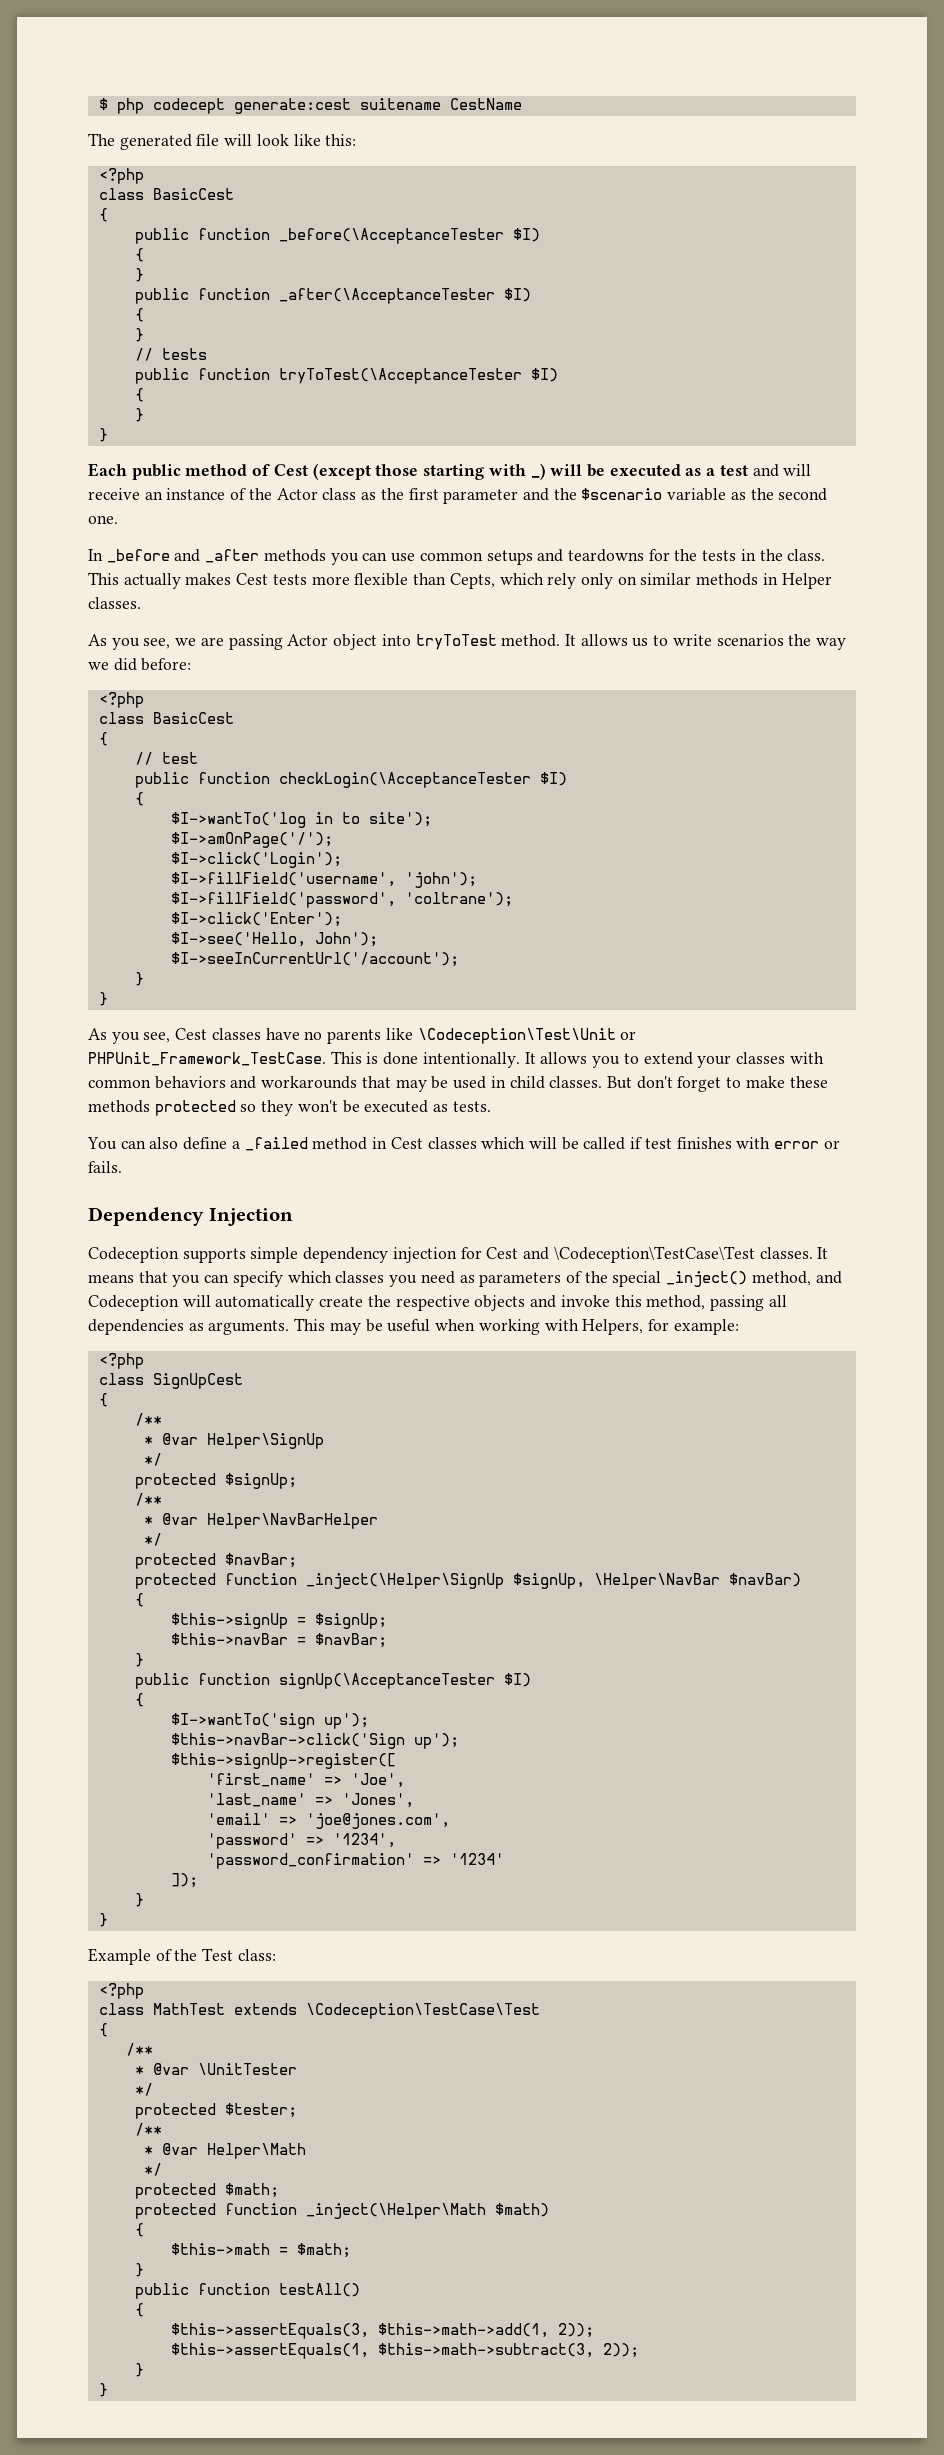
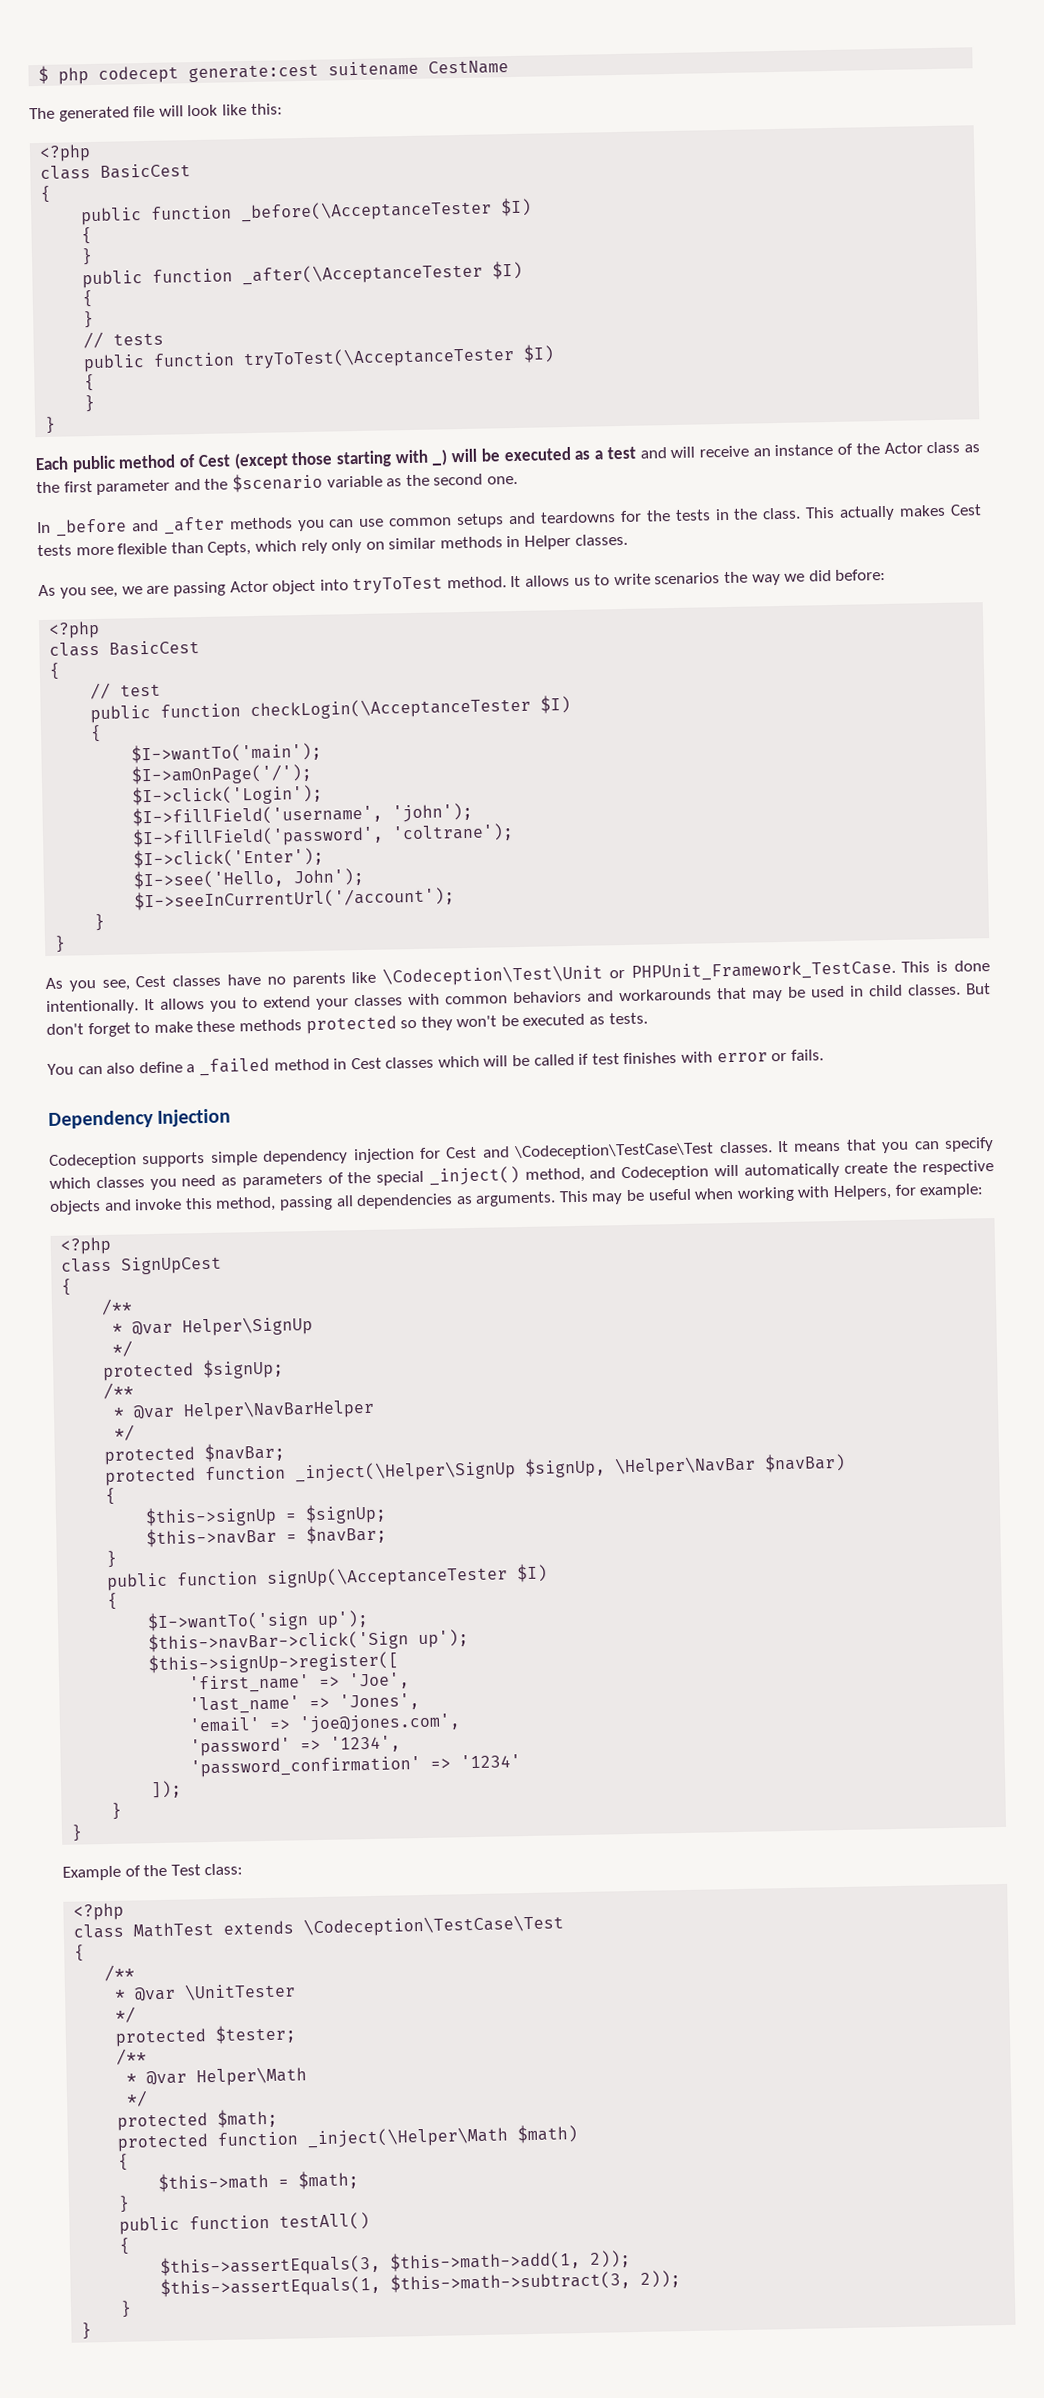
[170,812,432,828] $I->wantTo('log in to site'); -> [131,741,323,764] $I->wantTo('main');

